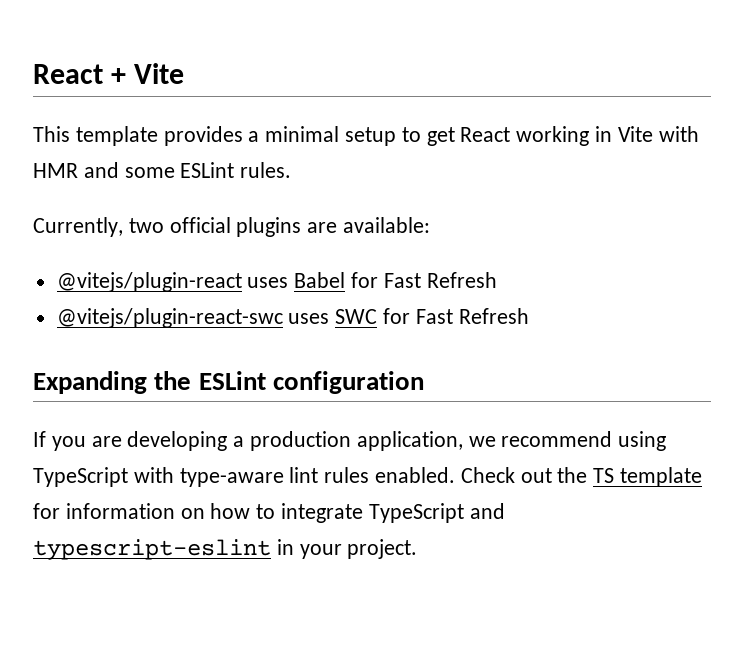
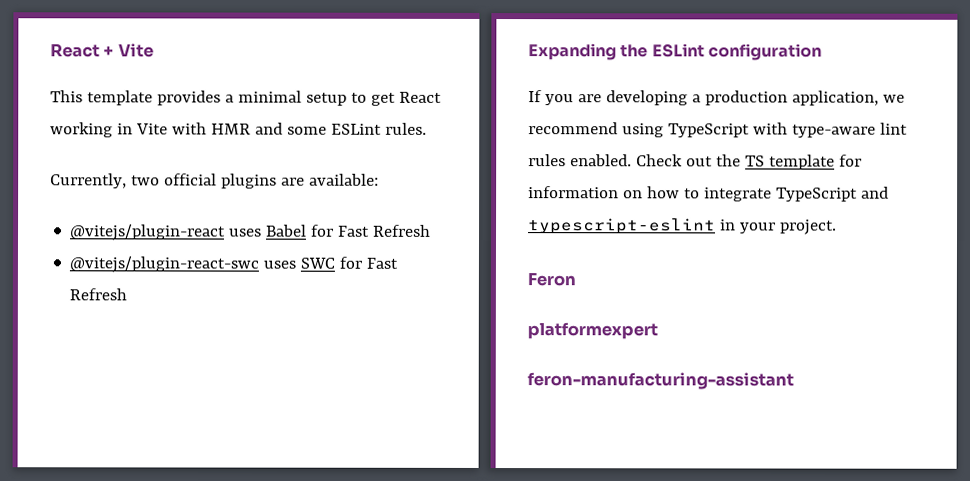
(418, 549) none -> [527,272,576,287] [527,322,658,340] [527,372,794,390] // Feron // platformexpert // feron-manufacturing-assistant

